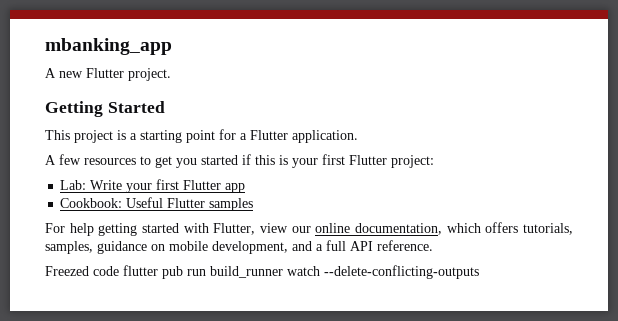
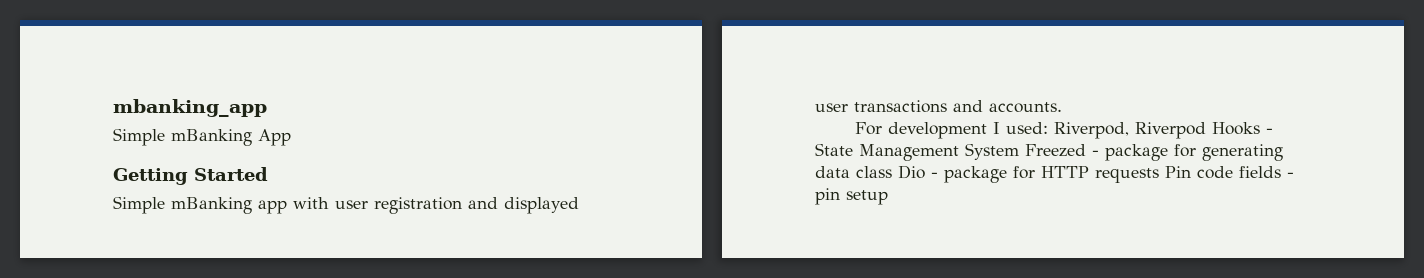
[45,68,171,81] [45,101,165,117] [45,129,358,143] [45,154,434,168] [60,179,246,193] [60,197,254,211] [45,222,573,236] [45,240,433,254] [45,265,479,279] A new Flutter project. // Getting Started // This project is a starting point for a Flutter application. // A few resources to get you started if this is your first Flutter project: // Lab: Write your first Flutter app // Cookbook: Useful Flutter samples // For help getting started with Flutter, view our online documentation, which offers tutorials, samples, guidance on mobile development, and a full API reference. // Freezed code flutter pub run build_runner watch --delete-conflicting-outputs -> [113,128,291,146] [113,167,268,185] [113,196,579,214] [815,100,1062,113] [854,122,1273,139] [815,143,1283,161] [815,165,1294,183] [815,188,888,205] Simple mBanking App // Getting Started // Simple mBanking app with user registration and displayed user transactions and accounts. // For development I used: Riverpod, Riverpod Hooks - State Management System Freezed - package for generating data class Dio - package for HTTP requests Pin code fields - pin setup

